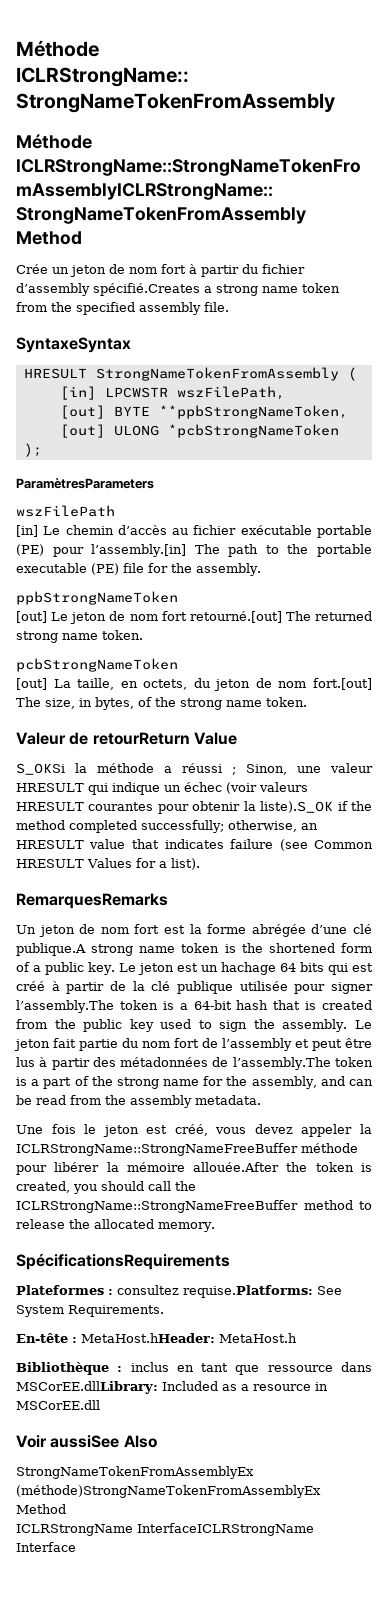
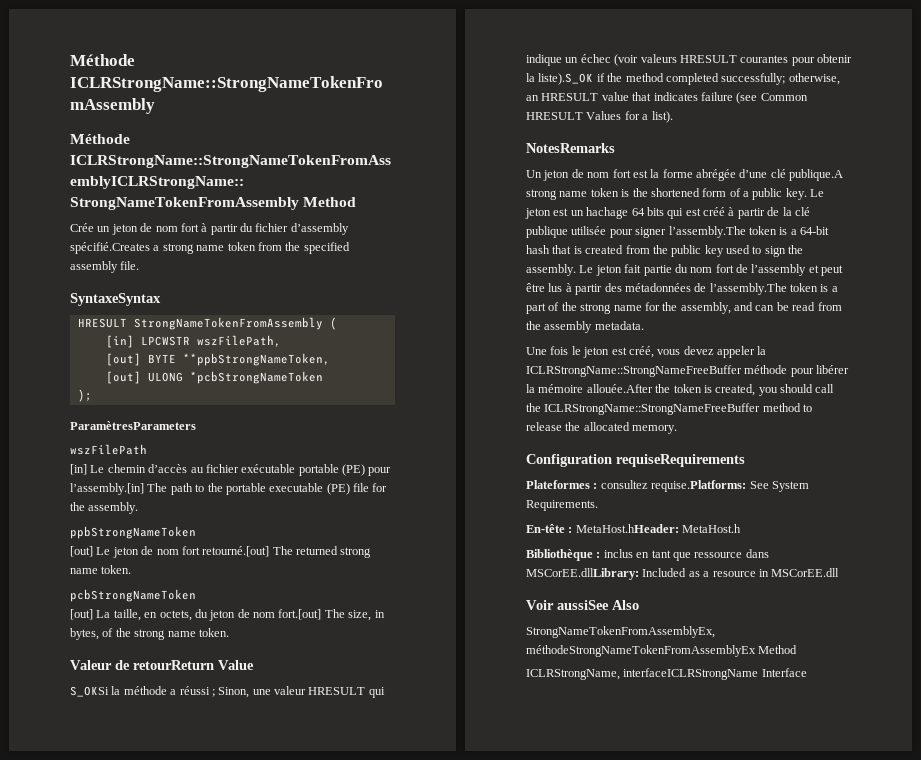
[16,893,168,909] RemarquesRemarks -> [526,143,615,153] NotesRemarks
[16,1253,230,1270] SpécificationsRequirements -> [526,454,745,467] Configuration requiseRequirements
[16,1466,254,1479] [16,1485,321,1498] [16,1504,66,1514] [16,1523,314,1536] StrongNameTokenFromAssemblyEx (méthode)StrongNameTokenFromAssemblyEx Method // ICLRStrongName InterfaceICLRStrongName -> [526,626,715,638] [526,645,798,657] [526,668,759,680] StrongNameTokenFromAssemblyEx, méthodeStrongNameTokenFromAssemblyEx Method // ICLRStrongName, interfaceICLRStrongName

